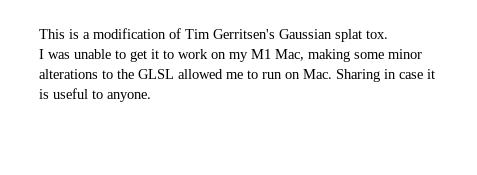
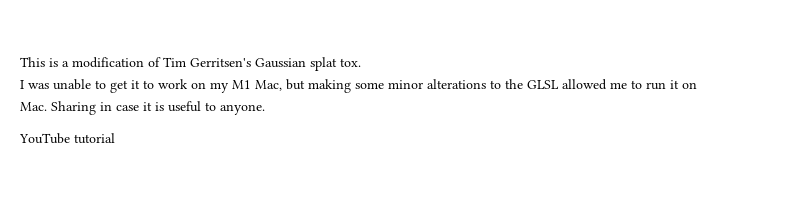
(304, 55) none -> [286,79,305,90] but
(282, 75) none -> [670,80,679,89] it
(151, 97) none -> [19,133,115,144] // YouTube tutorial

